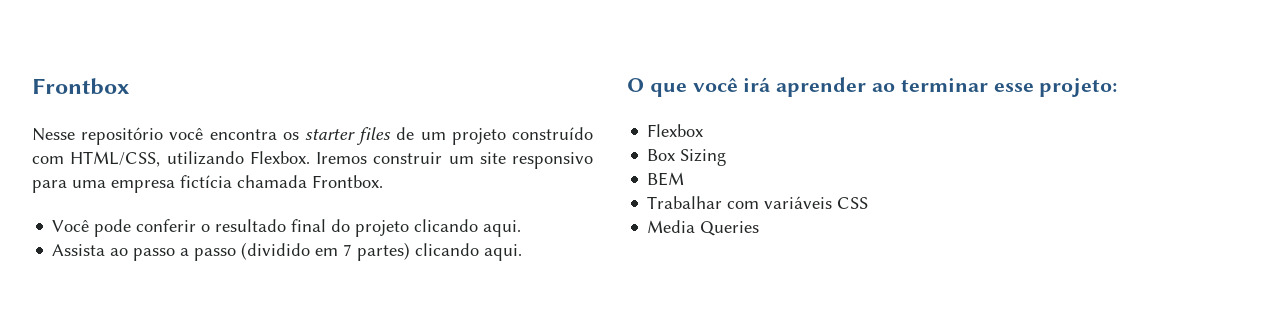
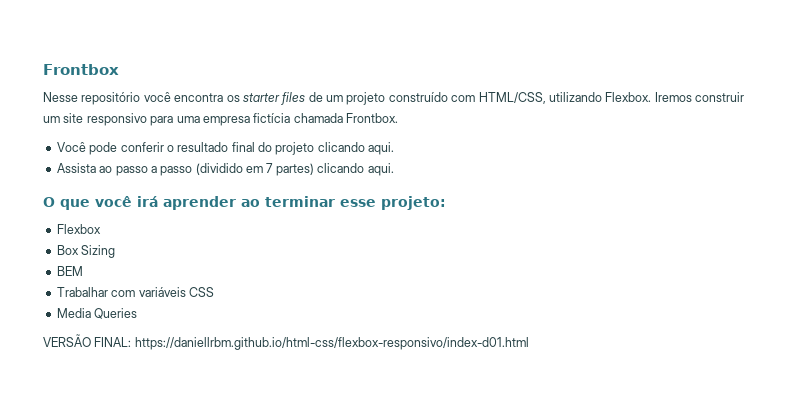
(760, 228) none -> [43,334,529,350] // VERSÃO FINAL: https://daniellrbm.github.io/html-css/flexbox-responsivo/index-d01.html

